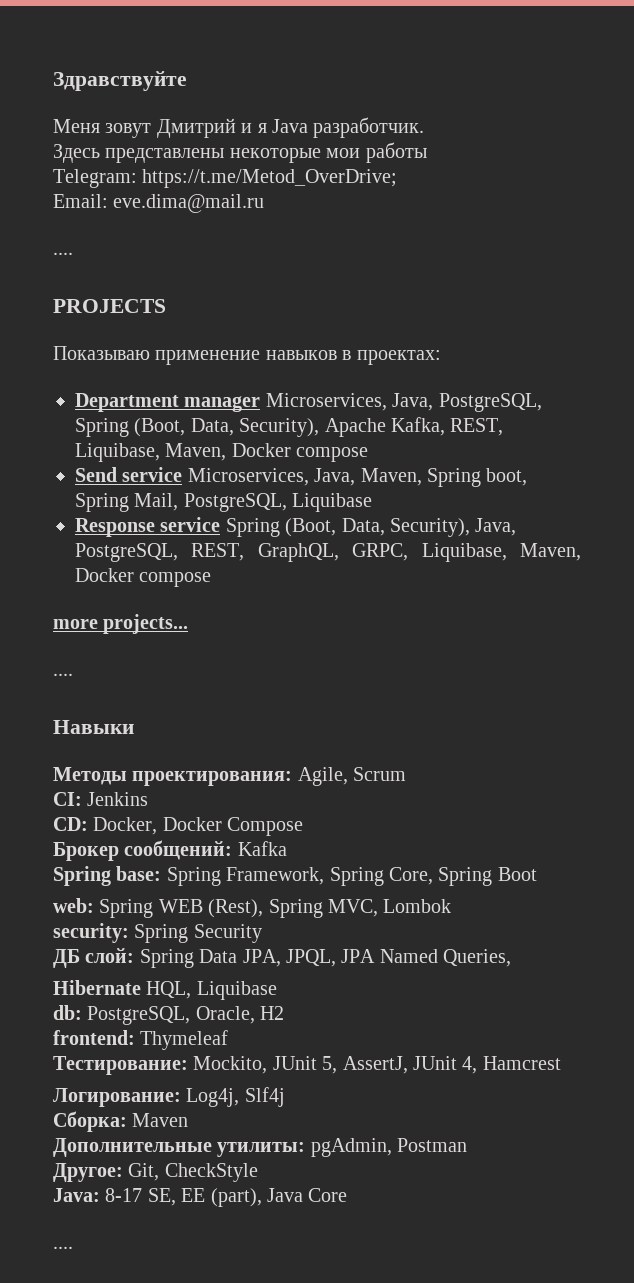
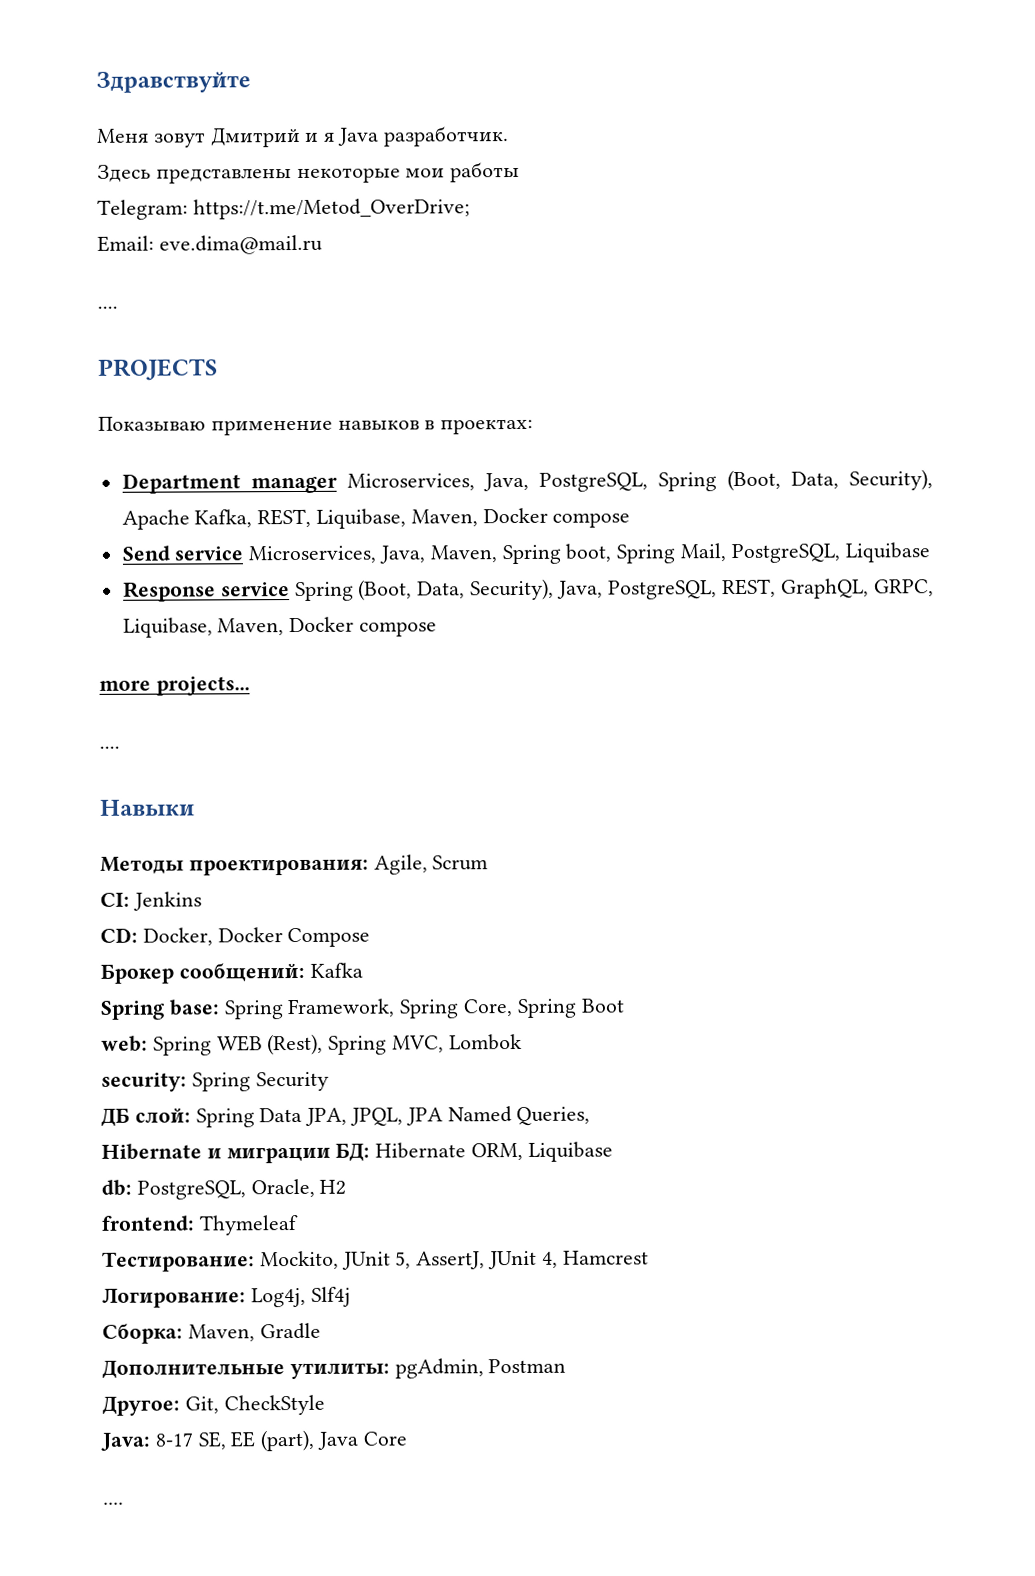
[146,981,192,999] HQL, -> [206,1142,524,1164] и миграции БД: Hibernate ORM,
[132,1113,189,1127] Maven -> [187,1322,321,1342] Maven, Gradle

